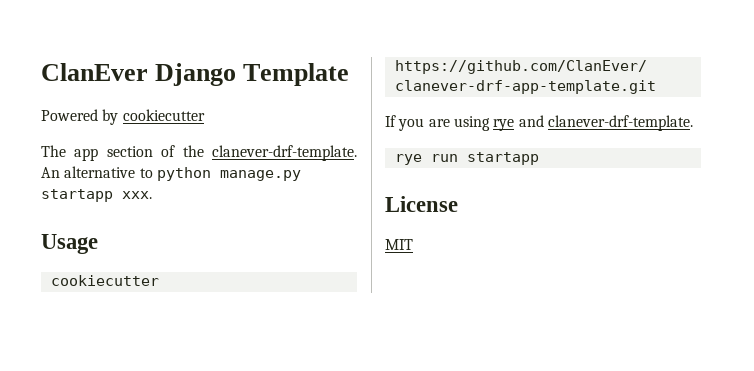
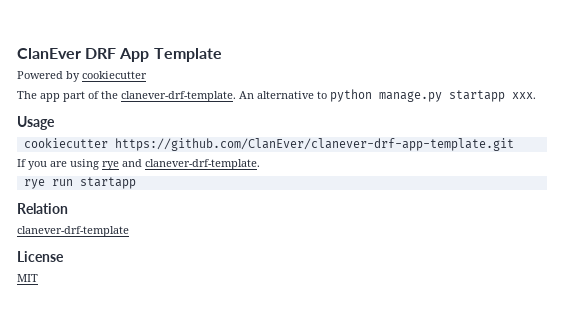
[155,63,237,86] Django -> [85,48,150,62] DRF App
[106,146,153,157] section -> [63,91,85,102] part
(539, 158) none -> [17,203,68,214] [17,226,129,237] // Relation // clanever-drf-template

